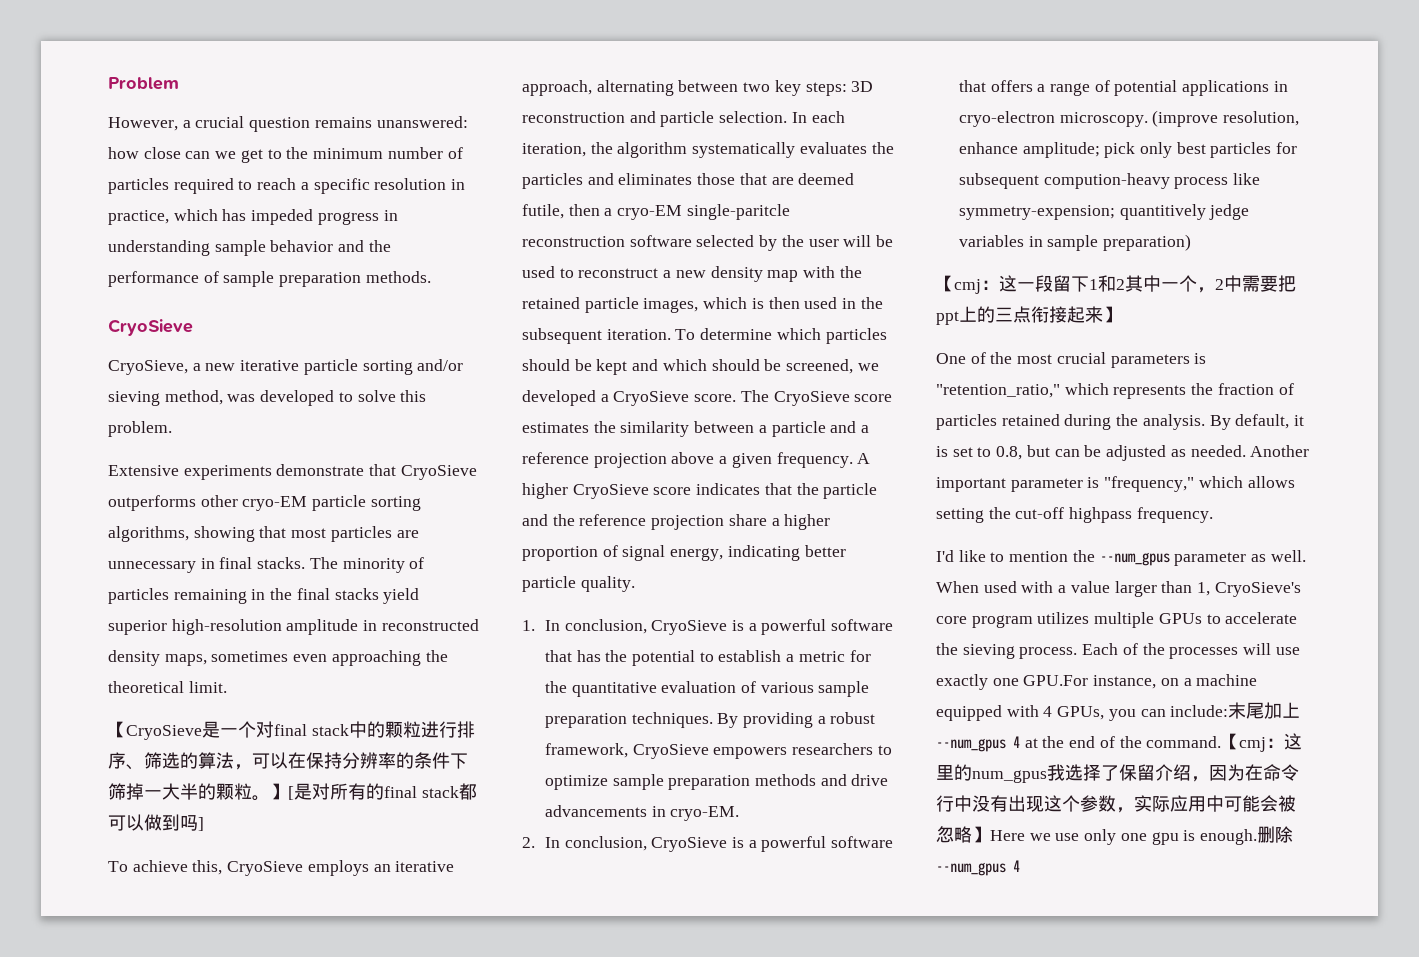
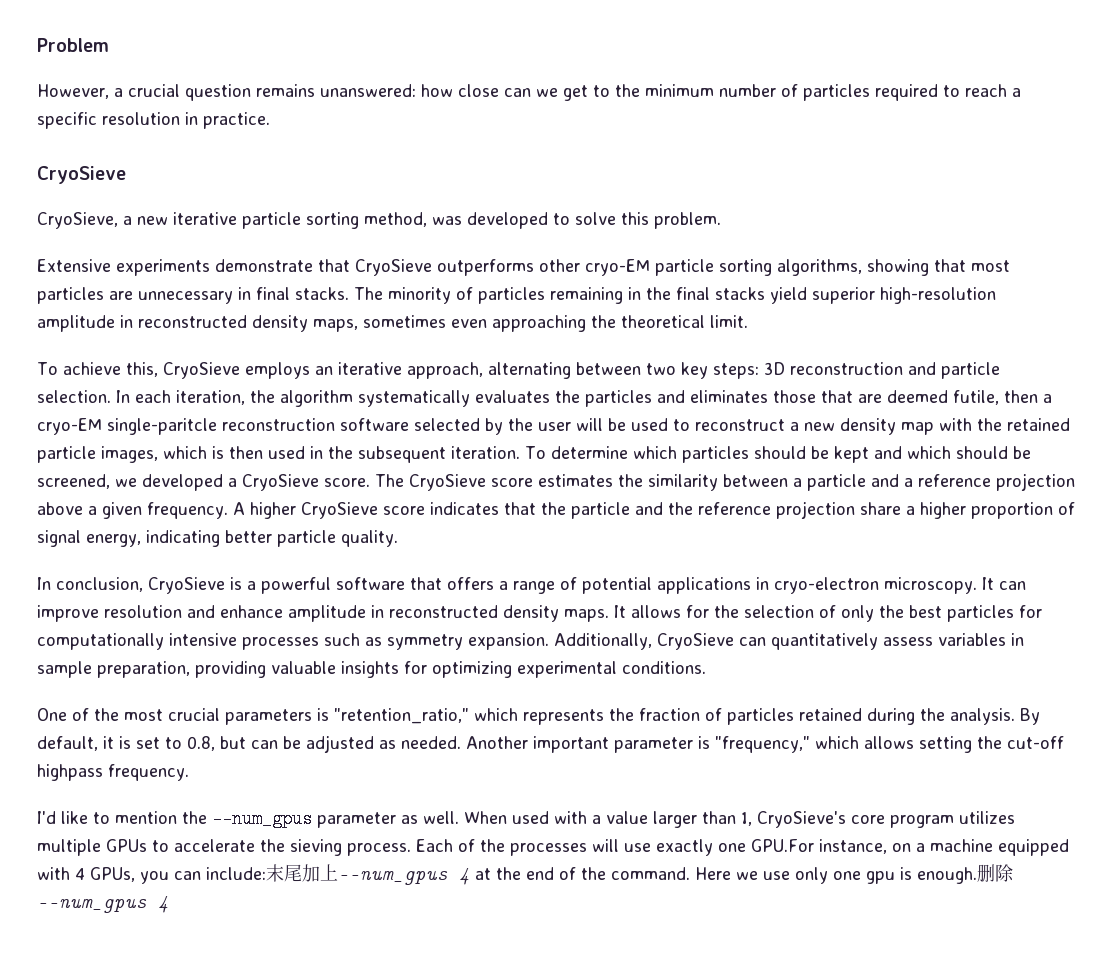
[108,209,398,225] [108,240,391,256] [108,271,431,287] practice, which has impeded progress in understanding sample behavior and the performance of sample preparation methods. -> [203,112,270,129] practice.
[417,359,464,371] [108,391,160,406] and/or sieving -> (359, 220) none
[108,721,475,740] [108,752,468,770] [108,783,477,801] [108,814,204,831] // 【CryoSieve是一个对final stack中的颗粒进行排序、筛选的算法，可以在保持分辨率的条件下筛掉一大半的颗粒。】[是对所有的final stack都可以做到吗] -> (748, 321) none
[522,619,894,635] [544,650,871,666] [544,681,870,697] [544,712,876,728] [544,743,892,759] [544,774,889,790] [544,805,740,821] [522,837,535,848] 1. In conclusion, CryoSieve is a powerful software that has the potential to establish a metric for the quantitative evaluation of various sample preparation techniques. By providing a robust framework, CryoSieve empowers researchers to optimize sample preparation methods and drive advancements in cryo-EM. // 2. -> (398, 538) none
[1152,110,1299,127] [958,142,1298,158] [958,173,1260,189] [958,204,1250,220] [958,234,1191,251] [936,275,1296,294] [936,306,1121,325] (improve resolution, enhance amplitude; pick only best particles for subsequent compution-heavy process like symmetry-expension; quantitively jedge variables in sample preparation) // 【cmj：这一段留下1和2其中一个，2中需要把ppt上的三点衔接起来】 -> [982,577,1026,590] [37,605,1042,622] [37,633,1024,650] [37,661,706,678] It can improve resolution and enhance amplitude in reconstructed density maps. It allows for the selection of only the best particles for computationally intensive processes such as symmetry expansion. Additionally, CryoSieve can quantitatively assess variables in sample preparation, providing valuable insights for optimizing experimental conditions.
[1221,733,1303,752] [936,764,1299,783] [936,795,1296,813] [936,826,990,843] 【cmj：这里的num_gpus我选择了保留介绍，因为在命令行中没有出现这个参数，实际应用中可能会被忽略】 -> (690, 873) none

